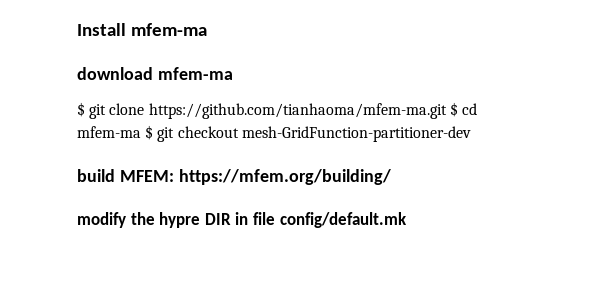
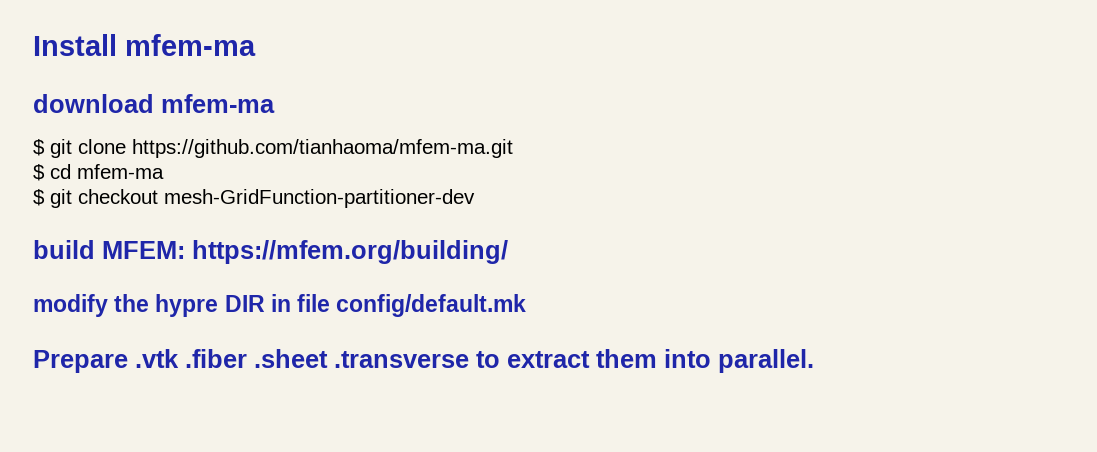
(447, 111) none -> (513, 148) //
(141, 132) none -> (164, 171) //
(407, 220) none -> [33,349,814,373] // Prepare .vtk .fiber .sheet .transverse to extract them into parallel.

